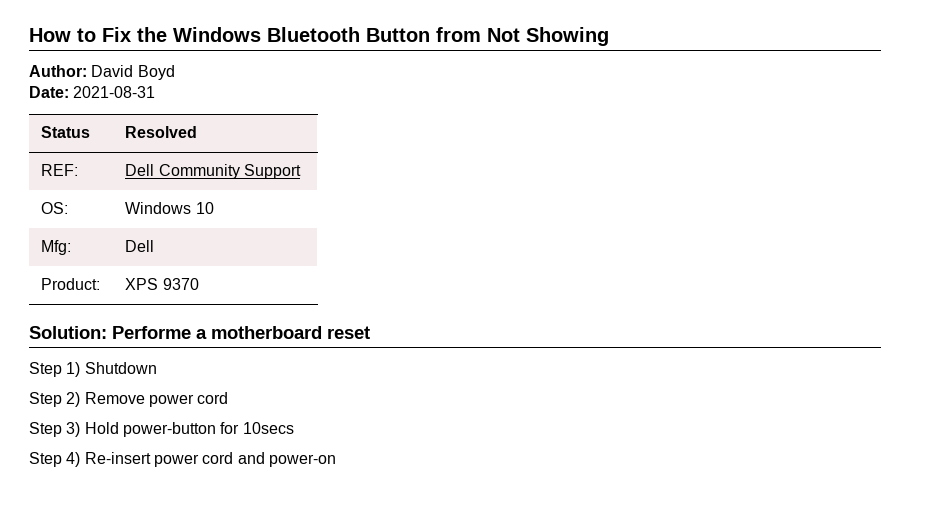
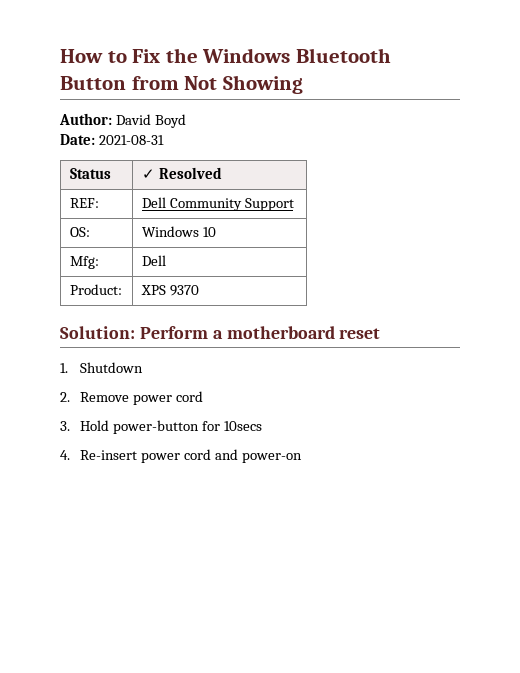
(91, 132) none -> [141,169,155,179] ✓
[112,326,191,339] Performe -> [139,326,208,339] Perform
[29,362,81,377] Step 1) -> [60,363,68,373] 1.
[29,392,81,407] Step 2) -> [60,392,70,402] 2.
[29,422,81,437] Step 3) -> [60,421,70,431] 3.
[29,452,81,467] Step 4) -> [60,450,70,460] 4.

